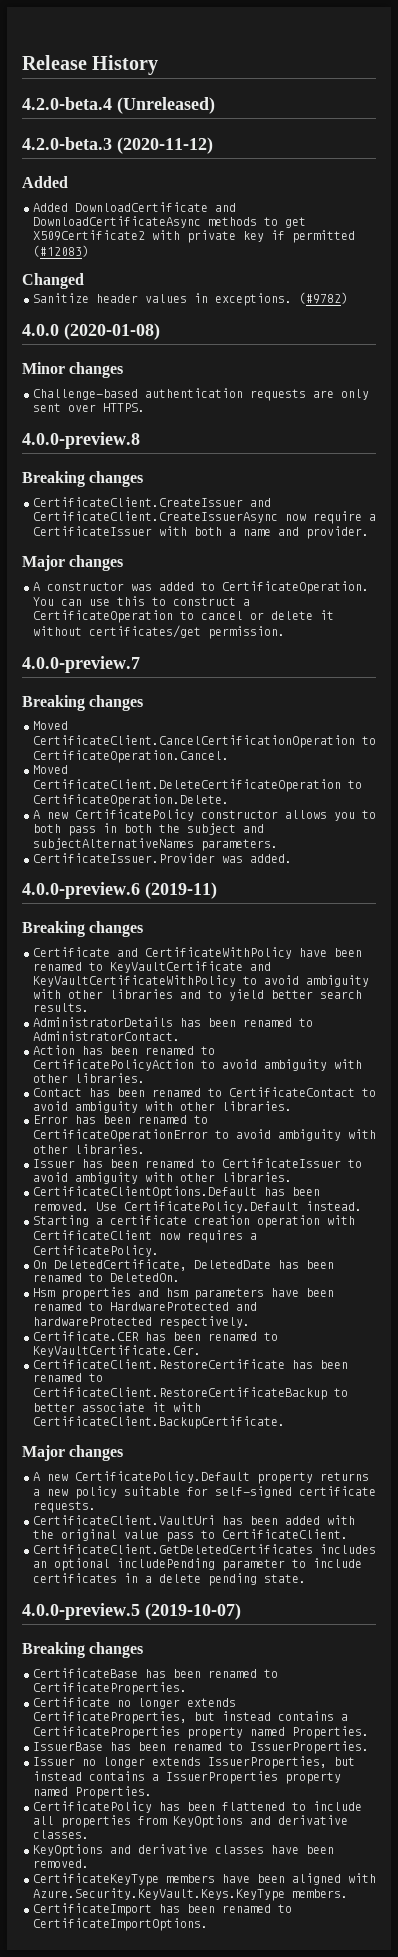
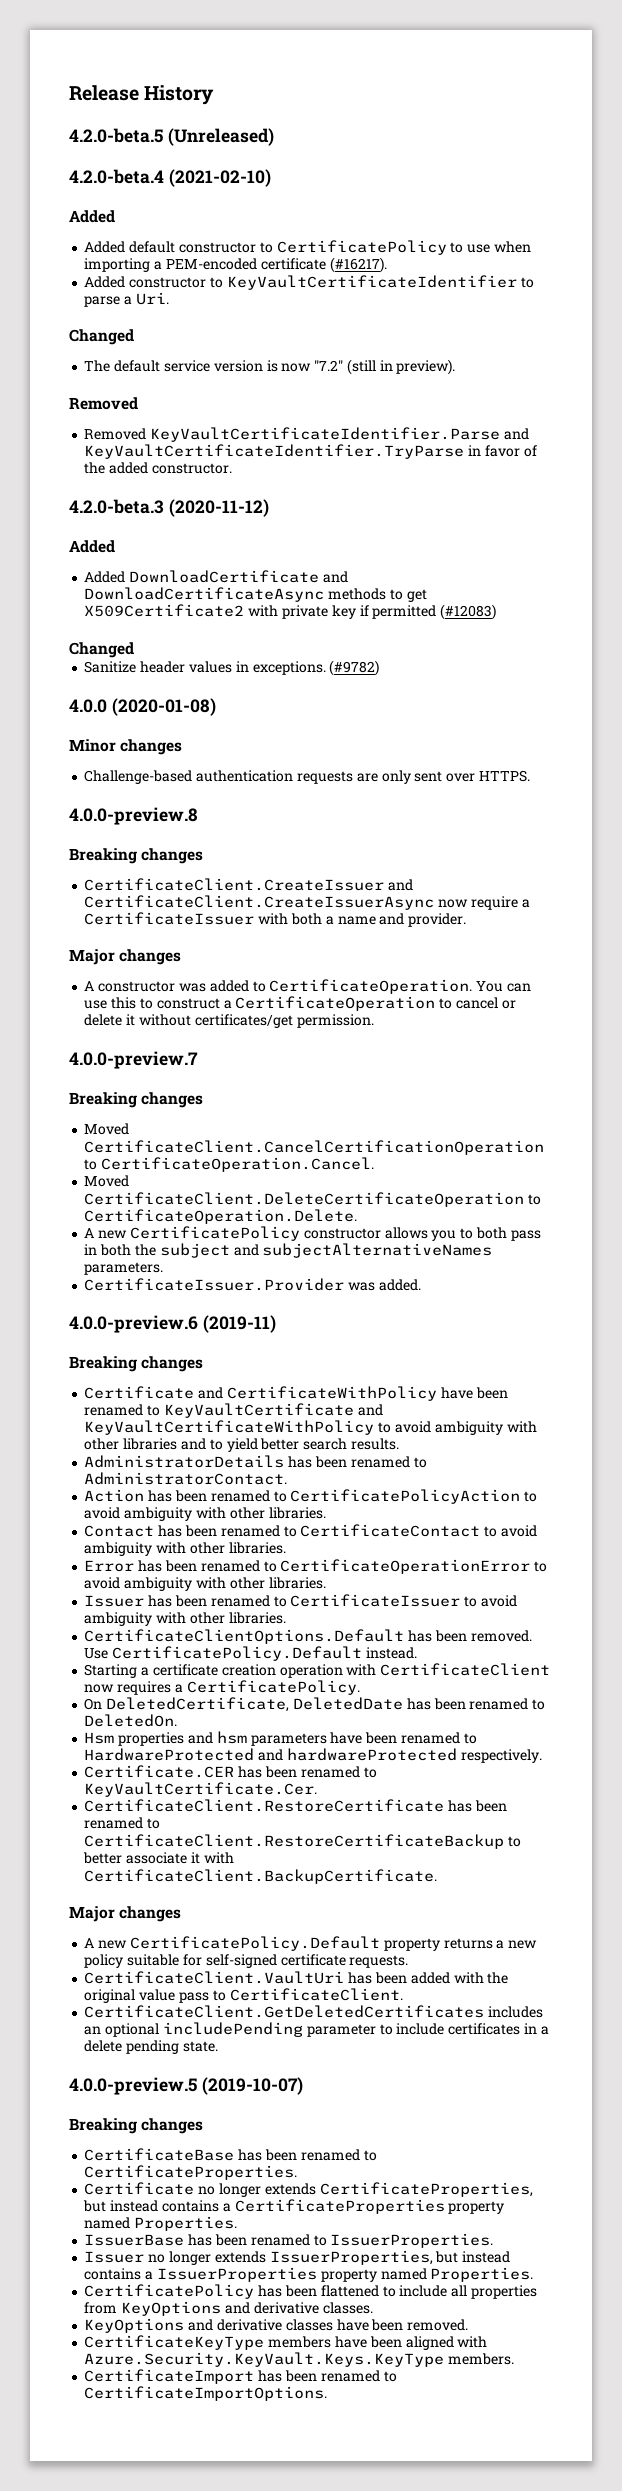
(159, 65) none -> [69,128,274,146] // 4.2.0-beta.5 (Unreleased)
[117,97,215,114] (Unreleased) -> [168,169,271,187] [69,210,115,223] [84,240,531,255] [84,257,387,273] [84,275,534,290] [84,292,169,307] [69,329,134,345] [84,359,456,375] [69,397,138,410] [84,427,529,442] [84,444,537,459] [84,462,232,474] (2021-02-10) // Added // Added default constructor to CertificatePolicy to use when importing a PEM-encoded certificate (#16217). // Added constructor to KeyVaultCertificateIdentifier to parse a Uri. // Changed // The default service version is now "7.2" (still in preview). // Removed // Removed KeyVaultCertificateIdentifier.Parse and KeyVaultCertificateIdentifier.TryParse in favor of the added constructor.

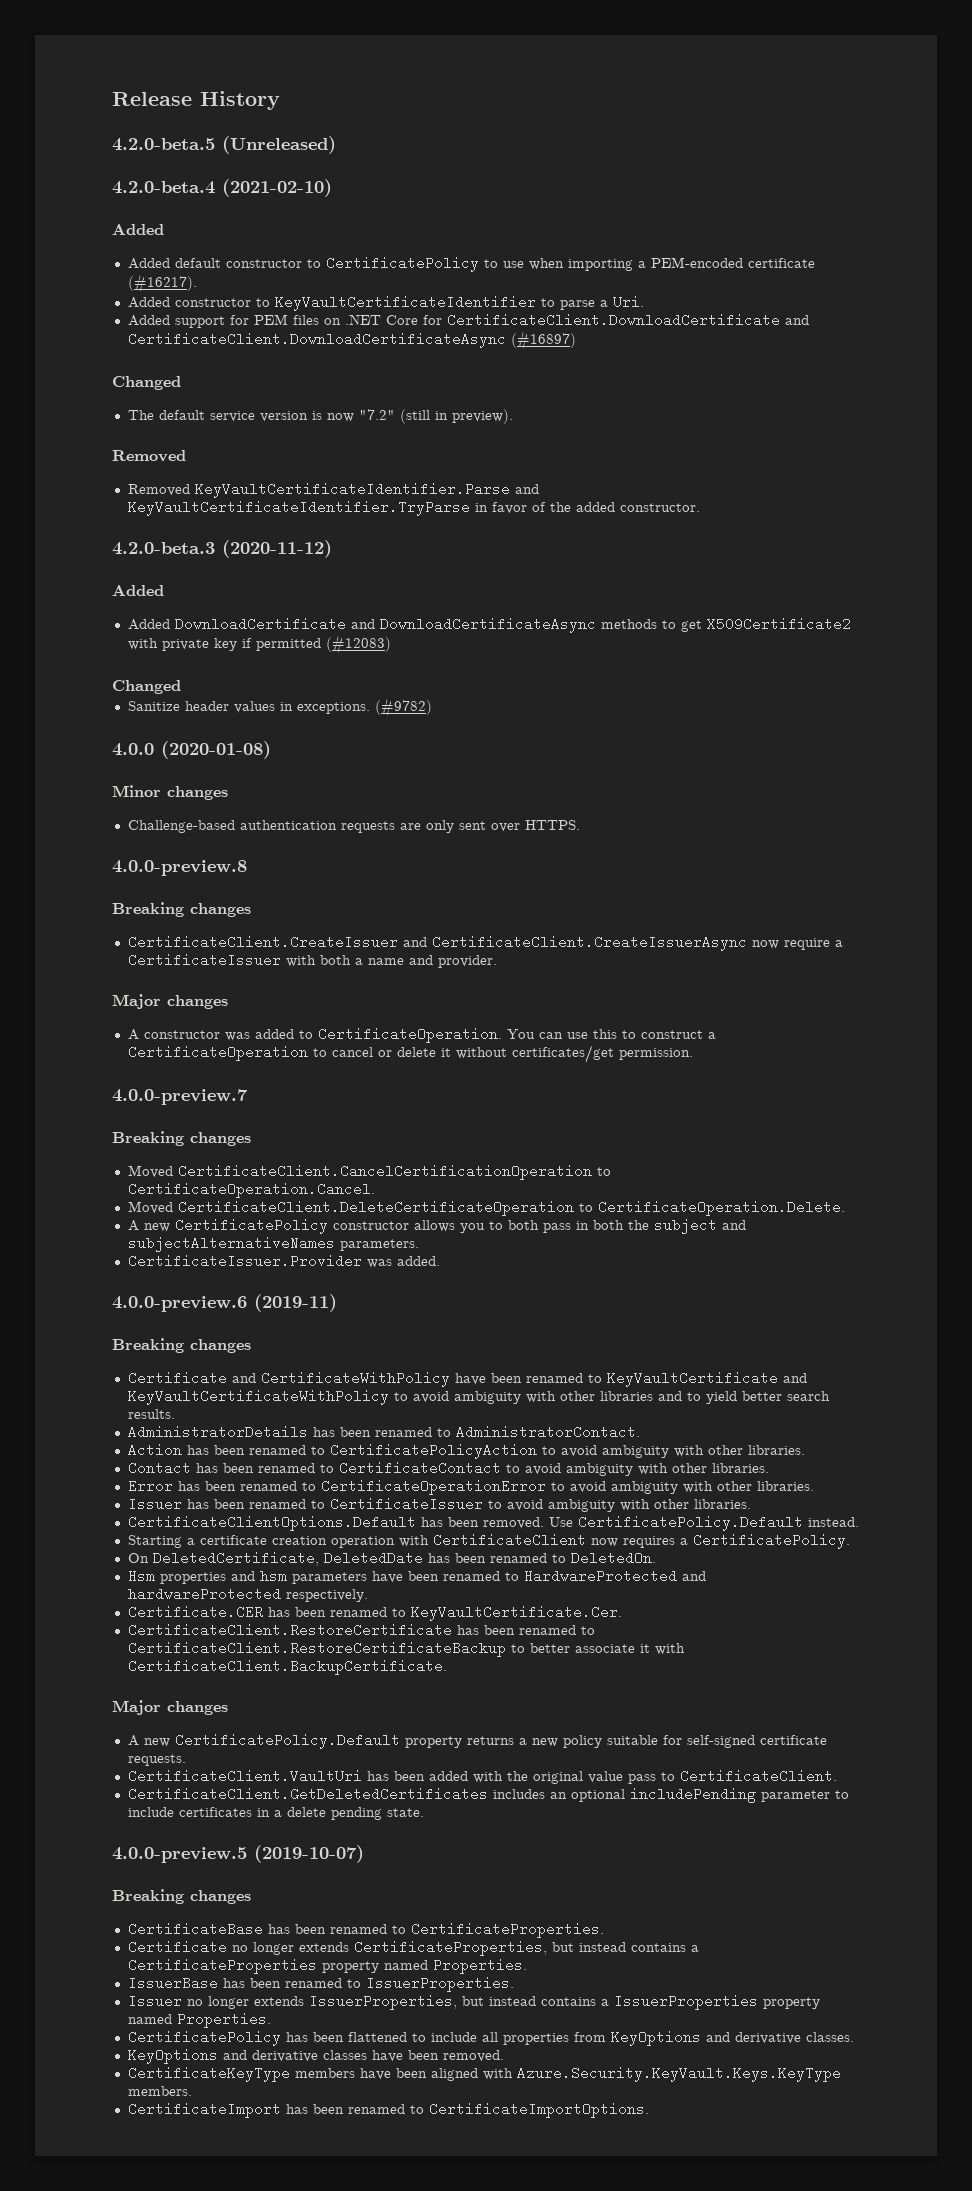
(169, 298) none -> [127,313,809,328] [127,331,576,350] // Added support for PEM files on .NET Core for CertificateClient.DownloadCertificate and CertificateClient.DownloadCertificateAsync (#16897)

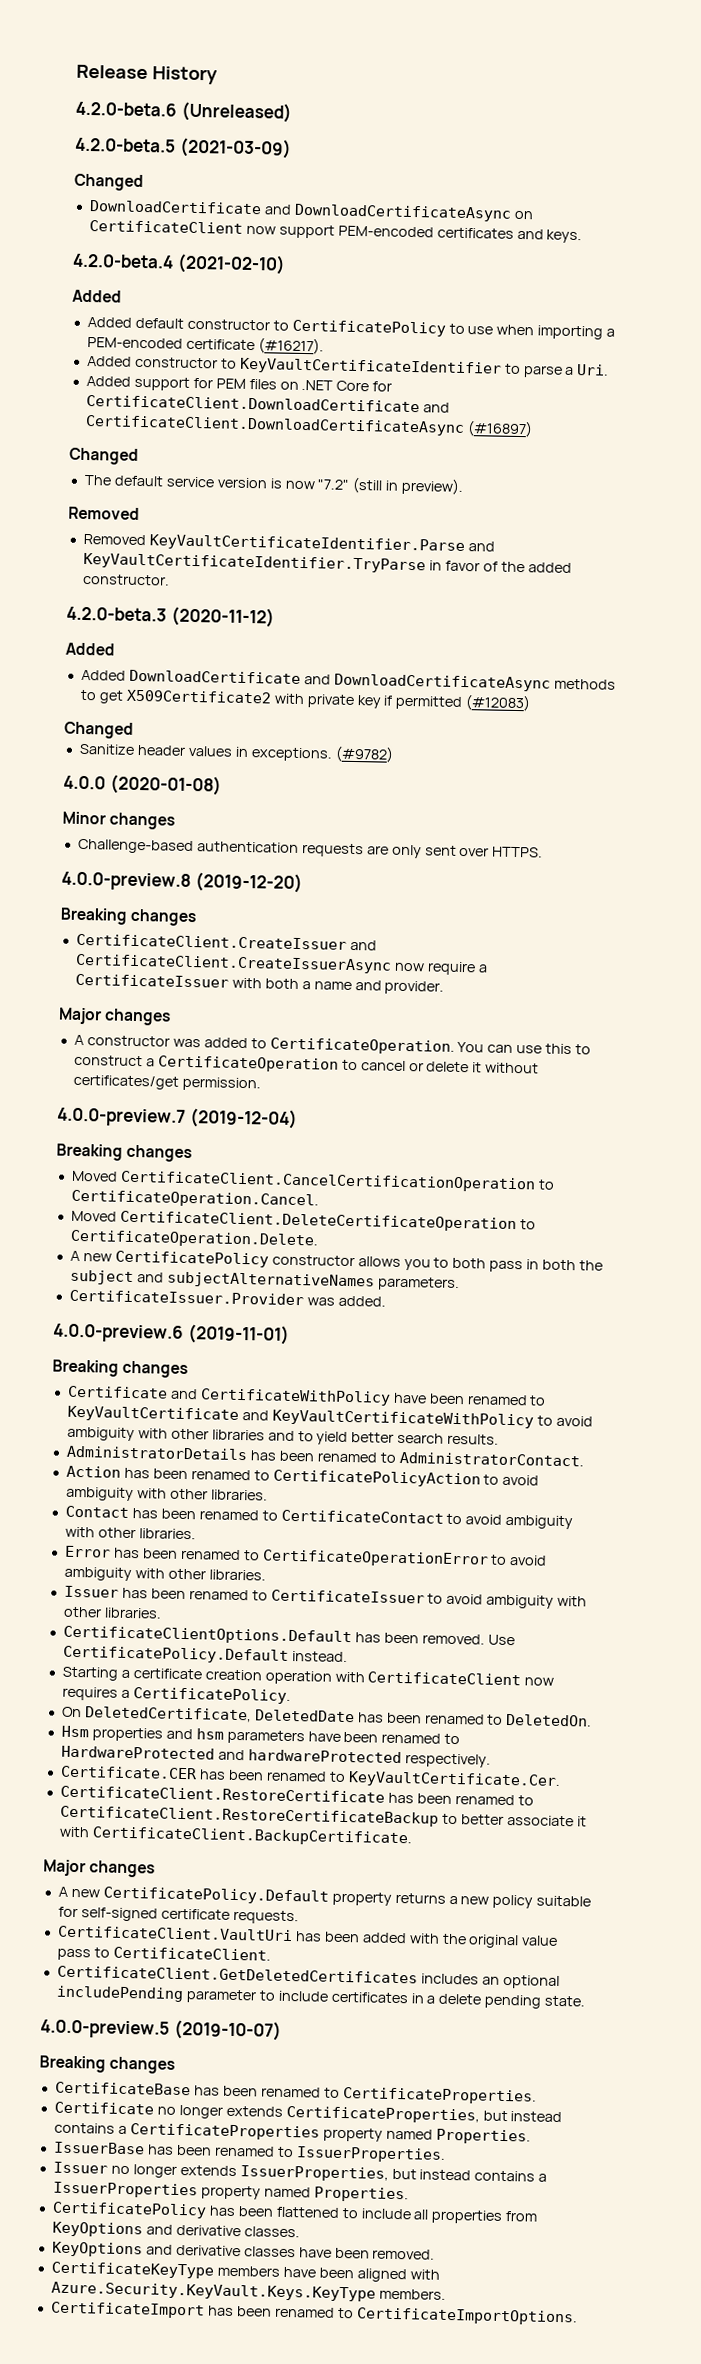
(280, 100) none -> [75,101,292,123] // 4.2.0-beta.6 (Unreleased)
[222,136,336,154] (Unreleased) -> [178,137,292,159] [74,173,144,191] [88,199,533,222] [88,219,583,244] (2021-03-09) // Changed // DownloadCertificate and DownloadCertificateAsync on CertificateClient now support PEM-encoded certificates and keys.
(247, 868) none -> [194,872,303,894] (2019-12-20)
(248, 1097) none -> [188,1108,298,1130] (2019-12-04)
[254,1294,337,1312] (2019-11) -> [186,1324,290,1345] (2019-11-01)

